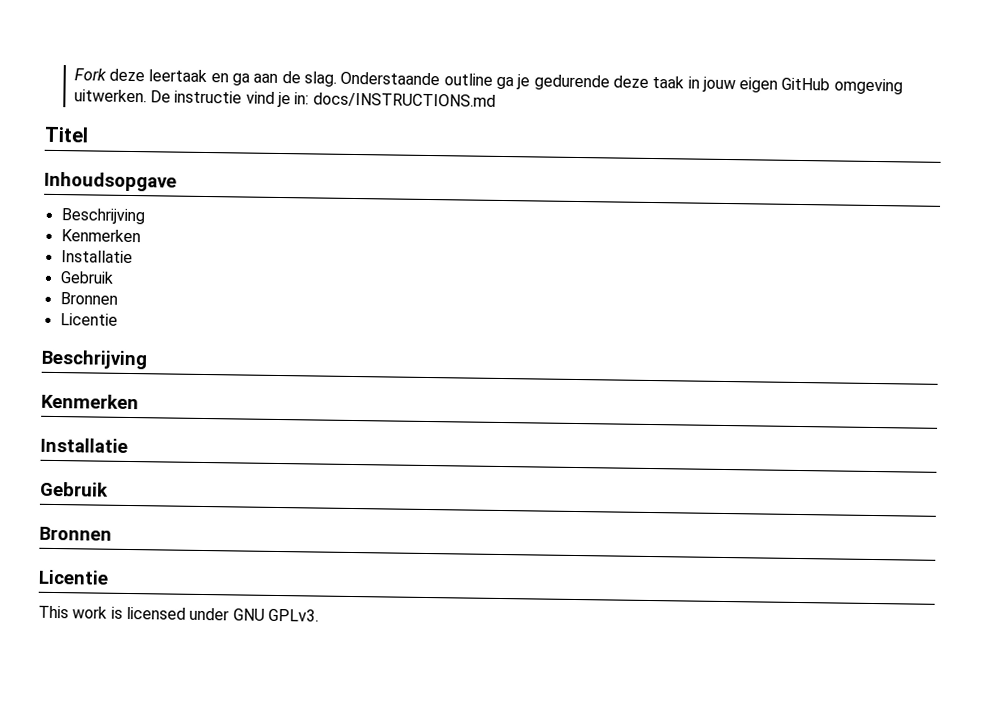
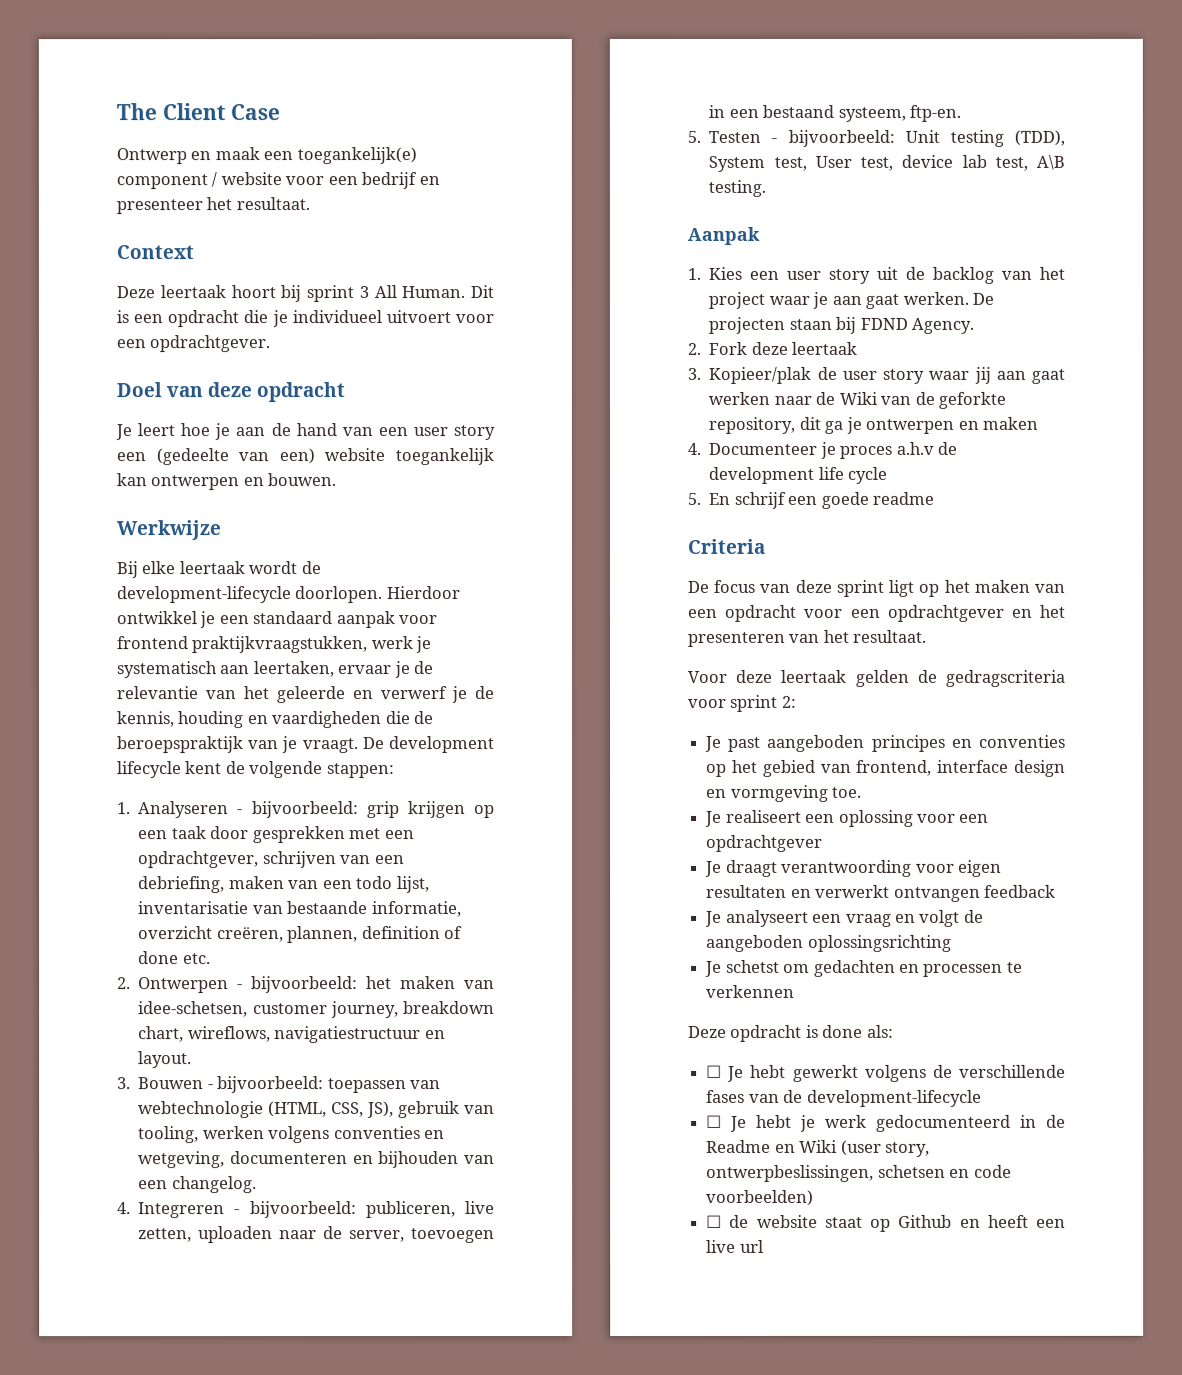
[73,68,903,95] [73,89,496,108] [44,126,89,143] [44,171,177,192] [60,208,145,225] [60,229,141,243] [60,250,133,264] [59,271,114,284] [59,292,118,305] [59,313,118,326] [41,349,148,370] [41,393,139,410] [40,437,128,453] [40,481,109,497] [39,526,112,541] [38,569,109,585] [38,605,319,622] Fork deze leertaak en ga aan de slag. Onderstaande outline ga je gedurende deze taak in jouw eigen GitHub omgeving uitwerken. De instructie vind je in: docs/INSTRUCTIONS.md // Titel // Inhoudsopgave // Beschrijving // Kenmerken // Installatie // Gebruik // Bronnen // Licentie // Beschrijving // Kenmerken // Installatie // Gebruik // Bronnen // Licentie // This work is licensed under GNU GPLv3. -> [116,103,281,121] [116,147,417,165] [116,172,440,190] [116,197,310,215] [116,245,194,260] [116,285,494,303] [116,310,494,328] [116,335,271,353] [116,382,346,403] [115,423,496,441] [116,448,494,466] [116,473,337,491] [116,520,221,541] [116,561,321,579] [116,586,460,604] [116,611,438,629] [116,636,432,654] [116,661,434,679] [116,686,495,704] [117,711,435,729] [117,736,496,754] [117,761,395,779] [117,801,495,819] [138,826,415,844] [138,851,405,869] [138,876,430,894] [138,901,462,918] [138,926,464,944] [138,951,211,965] [117,976,495,994] [138,1001,495,1019] [138,1026,446,1044] [138,1051,193,1069] [117,1076,442,1094] [138,1101,495,1119] [138,1126,446,1144] [138,1151,495,1169] [138,1176,257,1194] [117,1201,495,1219] [138,1226,496,1244] [708,104,962,122] [687,129,1065,147] [708,154,1065,172] [708,179,767,197] [687,226,760,245] [687,266,1065,284] [708,291,994,309] [708,316,975,334] [687,341,858,355] [687,366,1065,384] [708,391,1006,409] [708,416,1038,434] [687,441,958,459] [708,466,888,484] [687,491,935,509] [687,538,765,554] [687,579,1065,597] [687,604,1065,622] [687,629,927,647] [687,669,1065,687] [688,694,797,712] [705,734,1066,752] [706,759,1066,777] [706,784,863,802] [705,809,990,827] [706,834,824,852] [705,859,1002,877] [706,884,1056,902] [705,909,984,927] [706,934,952,952] [705,959,1023,977] [706,984,796,998] [688,1024,894,1042] [706,1064,1066,1082] [706,1089,982,1107] [706,1114,1066,1132] [706,1139,930,1157] [706,1164,1012,1182] [706,1189,815,1206] [706,1214,1066,1232] [706,1239,764,1253] The Client Case // Ontwerp en maak een toegankelijk(e) component / website voor een bedrijf en presenteer het resultaat. // Context // Deze leertaak hoort bij sprint 3 All Human. Dit is een opdracht die je individueel uitvoert voor een opdrachtgever. // Doel van deze opdracht // Je leert hoe je aan de hand van een user story een (gedeelte van een) website toegankelijk kan ontwerpen en bouwen. // Werkwijze // Bij elke leertaak wordt de development-lifecycle doorlopen. Hierdoor ontwikkel je een standaard aanpak voor frontend praktijkvraagstukken, werk je systematisch aan leertaken, ervaar je de relevantie van het geleerde en verwerf je de kennis, houding en vaardigheden die de beroepspraktijk van je vraagt. De development lifecycle kent de volgende stappen: // 1. Analyseren - bijvoorbeeld: grip krijgen op een taak door gesprekken met een opdrachtgever, schrijven van een debriefing, maken van een todo lijst, inventarisatie van bestaande informatie, overzicht creëren, plannen, definition of done etc. // 2. Ontwerpen - bijvoorbeeld: het maken van idee-schetsen, customer journey, breakdown chart, wireflows, navigatiestructuur en layout. // 3. Bouwen - bijvoorbeeld: toepassen van webtechnologie (HTML, CSS, JS), gebruik van tooling, werken volgens conventies en wetgeving, documenteren en bijhouden van een changelog. // 4. Integreren - bijvoorbeeld: publiceren, live zetten, uploaden naar de server, toevoegen in een bestaand systeem, ftp-en. // 5. Testen - bijvoorbeeld: Unit testing (TDD), System test, User test, device lab test, A\B testing. // Aanpak // 1. Kies een user story uit de backlog van het project waar je aan gaat werken. De projecten staan bij FDND Agency. // 2. Fork deze leertaak // 3. Kopieer/plak de user story waar jij aan gaat werken naar de Wiki van de geforkte repository, dit ga je ontwerpen en maken // 4. Documenteer je proces a.h.v de development life cycle // 5. En schrijf een goede readme // Criteria // De focus van deze sprint ligt op het maken van een opdracht voor een opdrachtgever en het presenteren van het resultaat. // Voor deze leertaak gelden de gedragscriteria voor sprint 2: // Je past aangeboden principes en conventies op het gebied van frontend, interface design en vormgeving toe. // Je realiseert een oplossing voor een opdrachtgever // Je draagt verantwoording voor eigen resultaten en verwerkt ontvangen feedback // Je analyseert een vraag en volgt de aangeboden oplossingsrichting // Je schetst om gedachten en processen te verkennen // Deze opdracht is done als: // ☐ Je hebt gewerkt volgens de verschillende fases van de development-lifecycle // ☐ Je hebt je werk gedocumenteerd in de Readme en Wiki (user story, ontwerpbeslissingen, schetsen en code voorbeelden) // ☐ de website staat op Github en heeft een live url

